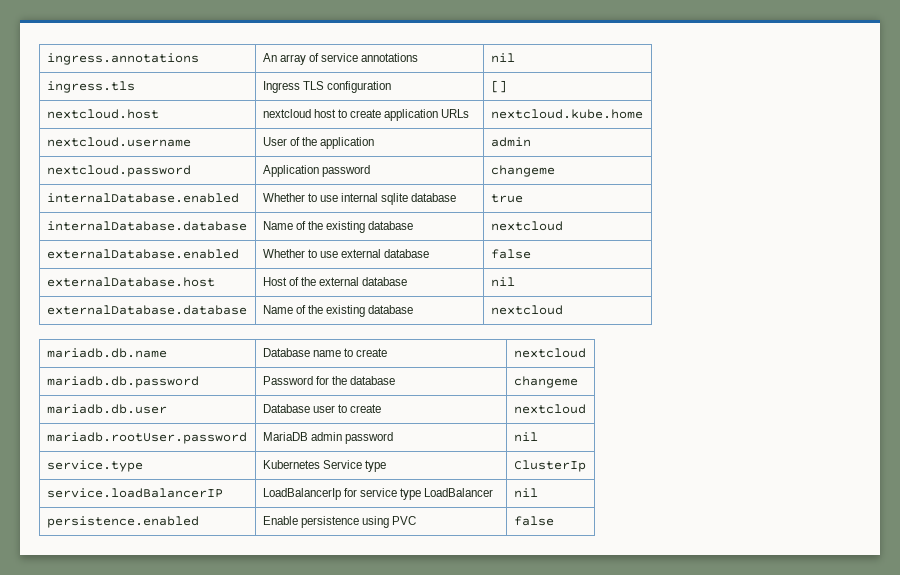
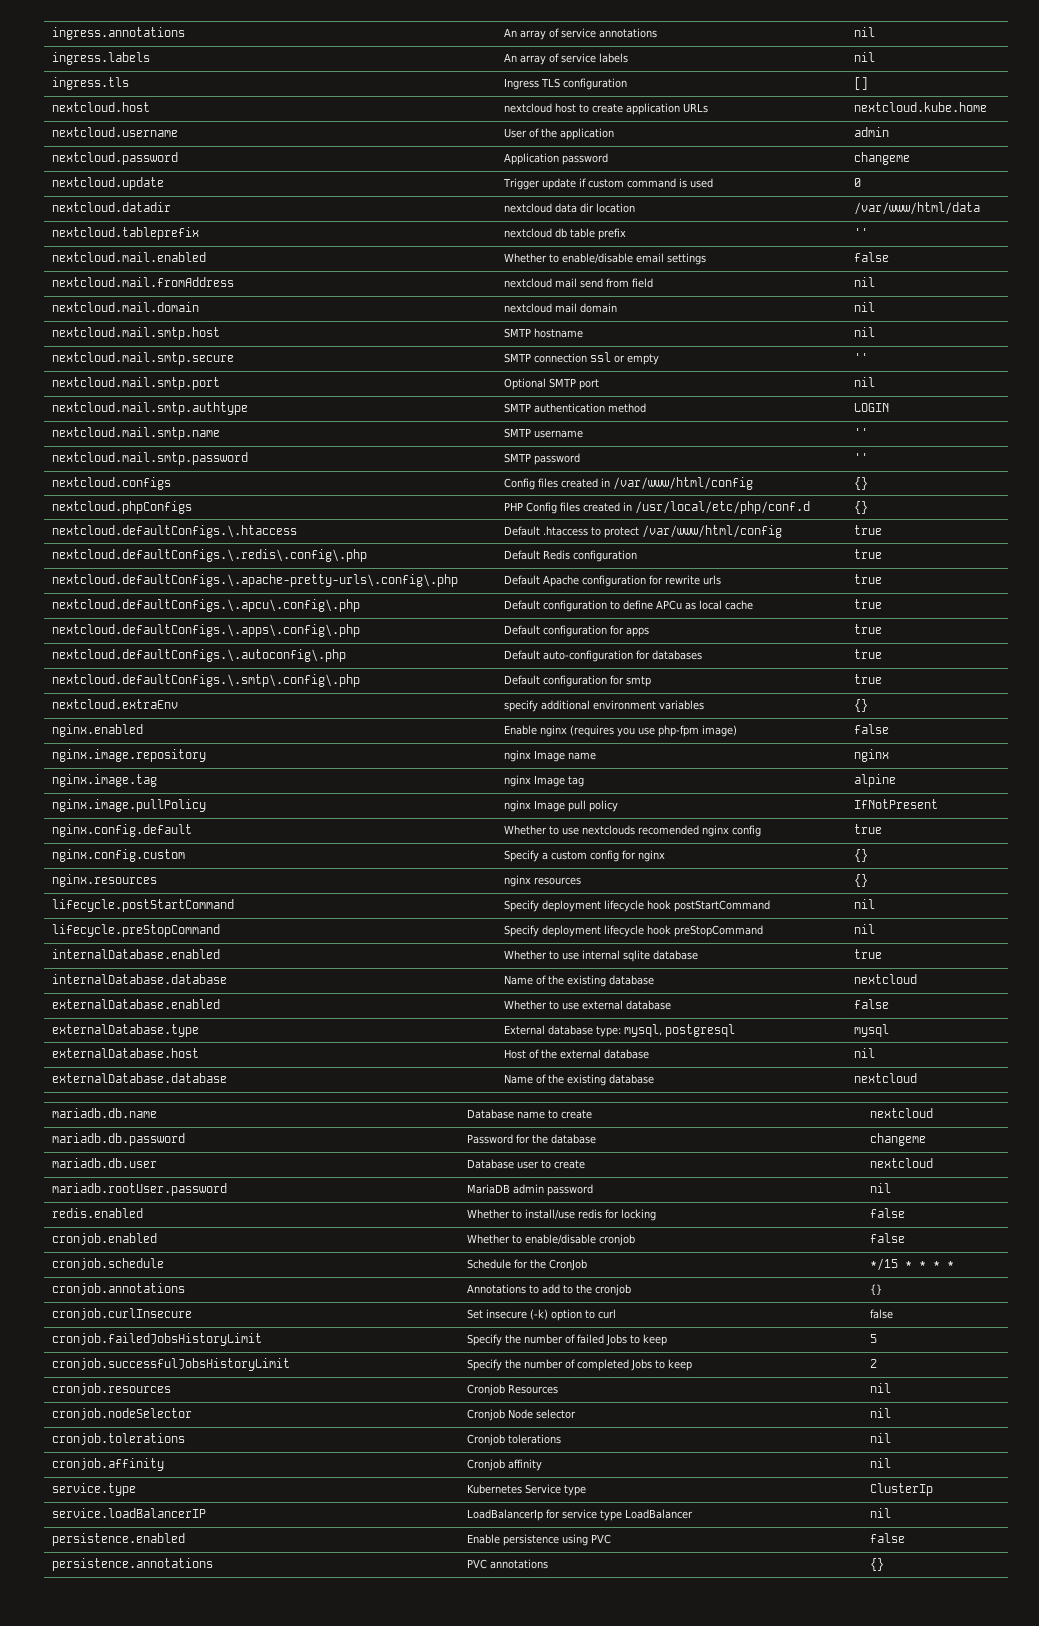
(515, 58) none -> [52,52,151,65] [504,53,629,65] [854,52,876,62] // ingress.labels | An array of service labels | nil
(555, 171) none -> [52,177,165,190] [503,178,714,190] [854,178,862,187] [52,202,172,212] [504,203,636,213] [854,202,981,215] [52,227,200,240] [504,228,627,240] [854,228,869,237] [52,252,207,262] [504,253,707,265] [854,252,890,262] [52,277,235,287] [504,278,654,288] [854,277,876,287] [52,302,200,312] [504,303,618,313] [854,302,876,312] [52,327,221,340] [504,328,584,338] [854,327,876,337] [52,352,235,365] [504,352,660,365] [854,353,869,362] [52,377,221,390] [504,378,600,390] [854,377,876,387] [52,402,249,415] [504,403,647,413] [854,403,890,412] [52,427,221,440] [504,428,584,438] [854,428,869,437] [52,452,249,465] [504,453,581,465] [854,453,869,462] [52,477,172,490] [504,477,754,490] [854,477,869,490] [52,501,193,514] [504,501,811,514] [854,501,869,514] [52,525,298,538] [504,525,783,538] [854,525,883,535] [52,549,368,562] [504,550,638,562] [854,549,883,559] [52,574,459,587] [504,575,722,587] [854,574,883,584] [52,599,361,612] [504,600,754,612] [854,599,883,609] [52,624,361,637] [504,625,650,637] [854,624,883,634] [52,649,347,662] [504,650,703,662] [854,649,883,659] [52,674,361,687] [504,675,652,687] [854,674,883,684] [52,699,179,709] [504,700,705,712] [854,699,869,712] [52,724,144,737] [504,725,738,737] [854,724,890,734] [52,749,207,762] [504,750,597,762] [854,749,890,762] [52,774,158,787] [504,775,585,787] [854,774,897,787] [52,799,207,812] [504,800,619,812] [854,799,939,809] [52,824,193,837] [504,825,762,837] [854,824,883,834] [52,849,186,862] [504,850,666,862] [854,849,869,862] [52,874,158,887] [504,875,582,887] [854,874,869,887] [52,899,235,912] [504,900,771,912] [854,899,876,909] [52,924,221,937] [504,925,764,937] [854,924,876,934] // nextcloud.update | Trigger update if custom command is used | 0 // nextcloud.datadir | nextcloud data dir location | /var/www/html/data // nextcloud.tableprefix | nextcloud db table prefix | '' // nextcloud.mail.enabled | Whether to enable/disable email settings | false // nextcloud.mail.fromAddress | nextcloud mail send from field | nil // nextcloud.mail.domain | nextcloud mail domain | nil // nextcloud.mail.smtp.host | SMTP hostname | nil // nextcloud.mail.smtp.secure | SMTP connection ssl or empty | '' // nextcloud.mail.smtp.port | Optional SMTP port | nil // nextcloud.mail.smtp.authtype | SMTP authentication method | LOGIN // nextcloud.mail.smtp.name | SMTP username | '' // nextcloud.mail.smtp.password | SMTP password | '' // nextcloud.configs | Config files created in /var/www/html/config | {} // nextcloud.phpConfigs | PHP Config files created in /usr/local/etc/php/conf.d | {} // nextcloud.defaultConfigs.\.htaccess | Default .htaccess to protect /var/www/html/config | true // nextcloud.defaultConfigs.\.redis\.config\.php | Default Redis configuration | true // nextcloud.defaultConfigs.\.apache-pretty-urls\.config\.php | Default Apache configuration for rewrite urls | true // nextcloud.defaultConfigs.\.apcu\.config\.php | Default configuration to define APCu as local cache | true // nextcloud.defaultConfigs.\.apps\.config\.php | Default configuration for apps | true // nextcloud.defaultConfigs.\.autoconfig\.php | Default auto-configuration for databases | true // nextcloud.defaultConfigs.\.smtp\.config\.php | Default configuration for smtp | true // nextcloud.extraEnv | specify additional environment variables | {} // nginx.enabled | Enable nginx (requires you use php-fpm image) | false // nginx.image.repository | nginx Image name | nginx // nginx.image.tag | nginx Image tag | alpine // nginx.image.pullPolicy | nginx Image pull policy | IfNotPresent // nginx.config.default | Whether to use nextclouds recomended nginx config | true // nginx.config.custom | Specify a custom config for nginx | {} // nginx.resources | nginx resources | {} // lifecycle.postStartCommand | Specify deployment lifecycle hook postStartCommand | nil // lifecycle.preStopCommand | Specify deployment lifecycle hook preStopCommand | nil
(531, 254) none -> [52,1024,200,1037] [504,1024,736,1037] [854,1024,890,1037] // externalDatabase.type | External database type: mysql, postgresql | mysql
(538, 437) none -> [52,1208,144,1218] [467,1209,657,1221] [870,1208,906,1218] [52,1233,158,1245] [467,1234,636,1246] [870,1233,906,1243] [52,1258,165,1270] [467,1259,588,1271] [870,1258,955,1271] [52,1283,186,1295] [467,1284,632,1296] [870,1284,883,1295] [52,1308,193,1320] [467,1309,617,1321] [870,1309,894,1319] [52,1333,263,1346] [467,1334,668,1346] [870,1334,878,1343] [52,1358,291,1371] [467,1359,693,1371] [870,1359,878,1368] [52,1383,172,1395] [467,1384,559,1396] [870,1383,892,1393] [52,1408,193,1420] [467,1409,577,1421] [870,1408,892,1418] [52,1433,186,1445] [467,1434,562,1446] [870,1433,892,1443] [52,1458,165,1471] [467,1459,543,1471] [870,1458,892,1468] // redis.enabled | Whether to install/use redis for locking | false // cronjob.enabled | Whether to enable/disable cronjob | false // cronjob.schedule | Schedule for the CronJob | */15 * * * * // cronjob.annotations | Annotations to add to the cronjob | {} // cronjob.curlInsecure | Set insecure (-k) option to curl | false // cronjob.failedJobsHistoryLimit | Specify the number of failed Jobs to keep | 5 // cronjob.successfulJobsHistoryLimit | Specify the number of completed Jobs to keep | 2 // cronjob.resources | Cronjob Resources | nil // cronjob.nodeSelector | Cronjob Node selector | nil // cronjob.tolerations | Cronjob tolerations | nil // cronjob.affinity | Cronjob affinity | nil
(554, 521) none -> [52,1558,214,1571] [467,1559,549,1569] [870,1558,885,1571] // persistence.annotations | PVC annotations | {}

